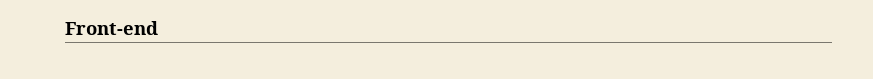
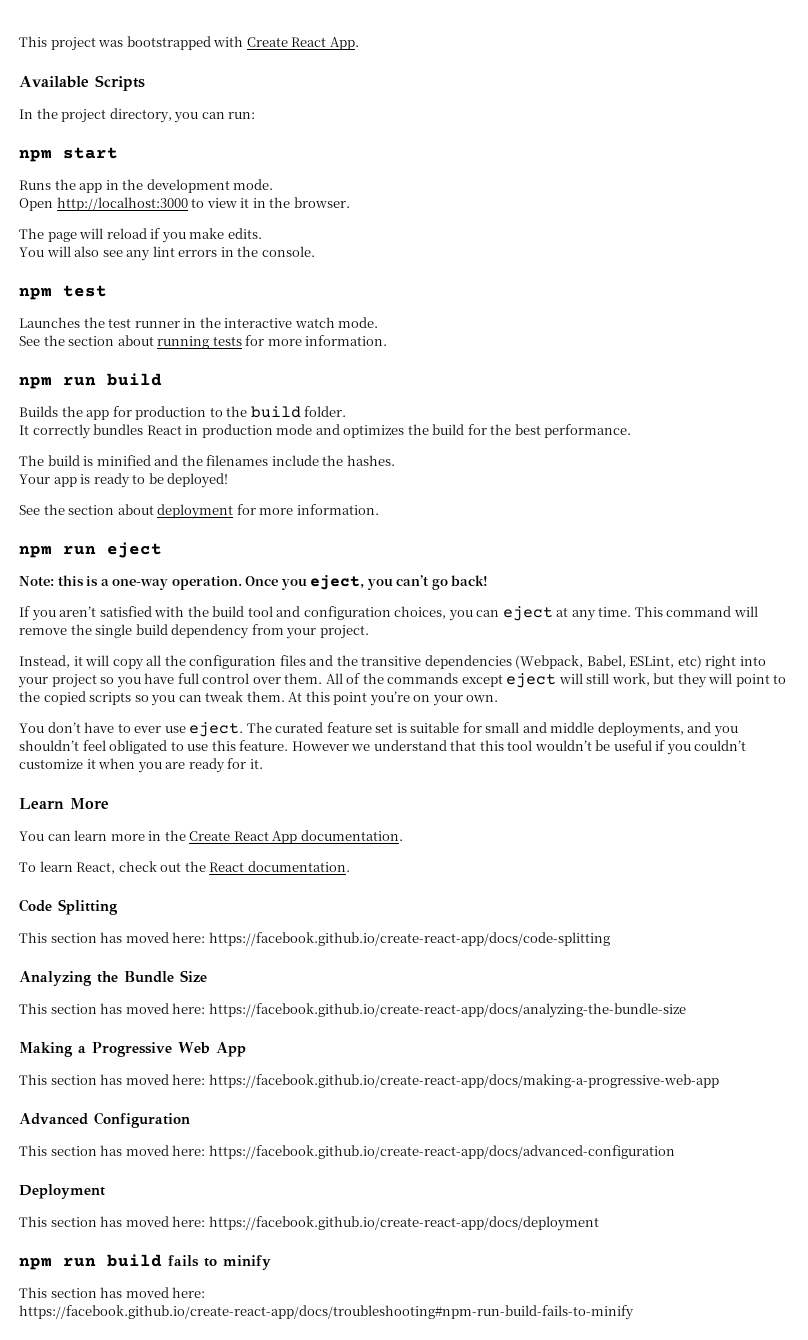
[65,21,158,35] Front-end -> [19,36,359,51] [19,75,145,91] [19,108,256,123] [19,147,118,162] [19,179,274,193] [19,197,350,211] [19,228,262,243] [19,246,315,261] [19,285,107,300] [19,317,379,328] [19,335,388,349] [19,373,162,389] [19,406,347,420] [19,424,632,439] [19,455,395,466] [19,473,229,488] [19,504,379,519] [19,542,162,558] [19,575,489,590] [19,606,758,621] [19,624,369,639] [19,655,766,670] [18,673,787,688] [19,691,499,706] [19,722,738,737] [19,740,747,755] [19,758,263,773] [19,798,109,809] [19,830,403,844] [19,861,350,874] [19,899,118,915] [19,932,610,946] [19,970,207,986] [19,1003,686,1018] [19,1042,246,1057] [19,1074,719,1088] [19,1112,190,1128] [19,1145,675,1159] [19,1184,105,1199] [19,1216,599,1231] [19,1254,271,1270] [19,1287,206,1298] [19,1305,634,1320] This project was bootstrapped with Create React App. // Available Scripts // In the project directory, you can run: // npm start // Runs the app in the development mode. // Open http://localhost:3000 to view it in the browser. // The page will reload if you make edits. // You will also see any lint errors in the console. // npm test // Launches the test runner in the interactive watch mode. // See the section about running tests for more information. // npm run build // Builds the app for production to the build folder. // It correctly bundles React in production mode and optimizes the build for the best performance. // The build is minified and the filenames include the hashes. // Your app is ready to be deployed! // See the section about deployment for more information. // npm run eject // Note: this is a one-way operation. Once you eject, you can’t go back! // If you aren’t satisfied with the build tool and configuration choices, you can eject at any time. This command will remove the single build dependency from your project. // Instead, it will copy all the configuration files and the transitive dependencies (Webpack, Babel, ESLint, etc) right into your project so you have full control over them. All of the commands except eject will still work, but they will point to the copied scripts so you can tweak them. At this point you’re on your own. // You don’t have to ever use eject. The curated feature set is suitable for small and middle deployments, and you shouldn’t feel obligated to use this feature. However we understand that this tool wouldn’t be useful if you couldn’t customize it when you are ready for it. // Learn More // You can learn more in the Create React App documentation. // To learn React, check out the React documentation. // Code Splitting // This section has moved here: https://facebook.github.io/create-react-app/docs/code-splitting // Analyzing the Bundle Size // This section has moved here: https://facebook.github.io/create-react-app/docs/analyzing-the-bundle-size // Making a Progressive Web App // This section has moved here: https://facebook.github.io/create-react-app/docs/making-a-progressive-web-app // Advanced Configuration // This section has moved here: https://facebook.github.io/create-react-app/docs/advanced-configuration // Deployment // This section has moved here: https://facebook.github.io/create-react-app/docs/deployment // npm run build fails to minify // This section has moved here: https://facebook.github.io/create-react-app/docs/troubleshooting#npm-run-build-fails-to-minify

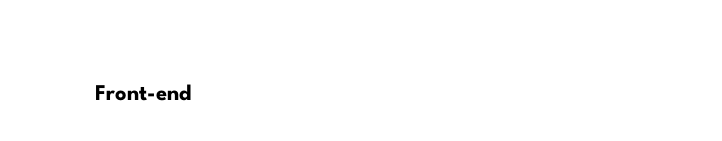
[19,36,359,51] [19,75,145,91] [19,108,256,123] [19,147,118,162] [19,179,274,193] [19,197,350,211] [19,228,262,243] [19,246,315,261] [19,285,107,300] [19,317,379,328] [19,335,388,349] [19,373,162,389] [19,406,347,420] [19,424,632,439] [19,455,395,466] [19,473,229,488] [19,504,379,519] [19,542,162,558] [19,575,489,590] [19,606,758,621] [19,624,369,639] [19,655,766,670] [18,673,787,688] [19,691,499,706] [19,722,738,737] [19,740,747,755] [19,758,263,773] [19,798,109,809] [19,830,403,844] [19,861,350,874] [19,899,118,915] [19,932,610,946] [19,970,207,986] [19,1003,686,1018] [19,1042,246,1057] [19,1074,719,1088] [19,1112,190,1128] [19,1145,675,1159] [19,1184,105,1199] [19,1216,599,1231] [19,1254,271,1270] [19,1287,206,1298] [19,1305,634,1320] This project was bootstrapped with Create React App. // Available Scripts // In the project directory, you can run: // npm start // Runs the app in the development mode. // Open http://localhost:3000 to view it in the browser. // The page will reload if you make edits. // You will also see any lint errors in the console. // npm test // Launches the test runner in the interactive watch mode. // See the section about running tests for more information. // npm run build // Builds the app for production to the build folder. // It correctly bundles React in production mode and optimizes the build for the best performance. // The build is minified and the filenames include the hashes. // Your app is ready to be deployed! // See the section about deployment for more information. // npm run eject // Note: this is a one-way operation. Once you eject, you can’t go back! // If you aren’t satisfied with the build tool and configuration choices, you can eject at any time. This command will remove the single build dependency from your project. // Instead, it will copy all the configuration files and the transitive dependencies (Webpack, Babel, ESLint, etc) right into your project so you have full control over them. All of the commands except eject will still work, but they will point to the copied scripts so you can tweak them. At this point you’re on your own. // You don’t have to ever use eject. The curated feature set is suitable for small and middle deployments, and you shouldn’t feel obligated to use this feature. However we understand that this tool wouldn’t be useful if you couldn’t customize it when you are ready for it. // Learn More // You can learn more in the Create React App documentation. // To learn React, check out the React documentation. // Code Splitting // This section has moved here: https://facebook.github.io/create-react-app/docs/code-splitting // Analyzing the Bundle Size // This section has moved here: https://facebook.github.io/create-react-app/docs/analyzing-the-bundle-size // Making a Progressive Web App // This section has moved here: https://facebook.github.io/create-react-app/docs/making-a-progressive-web-app // Advanced Configuration // This section has moved here: https://facebook.github.io/create-react-app/docs/advanced-configuration // Deployment // This section has moved here: https://facebook.github.io/create-react-app/docs/deployment // npm run build fails to minify // This section has moved here: https://facebook.github.io/create-react-app/docs/troubleshooting#npm-run-build-fails-to-minify -> [95,84,192,101] Front-end

